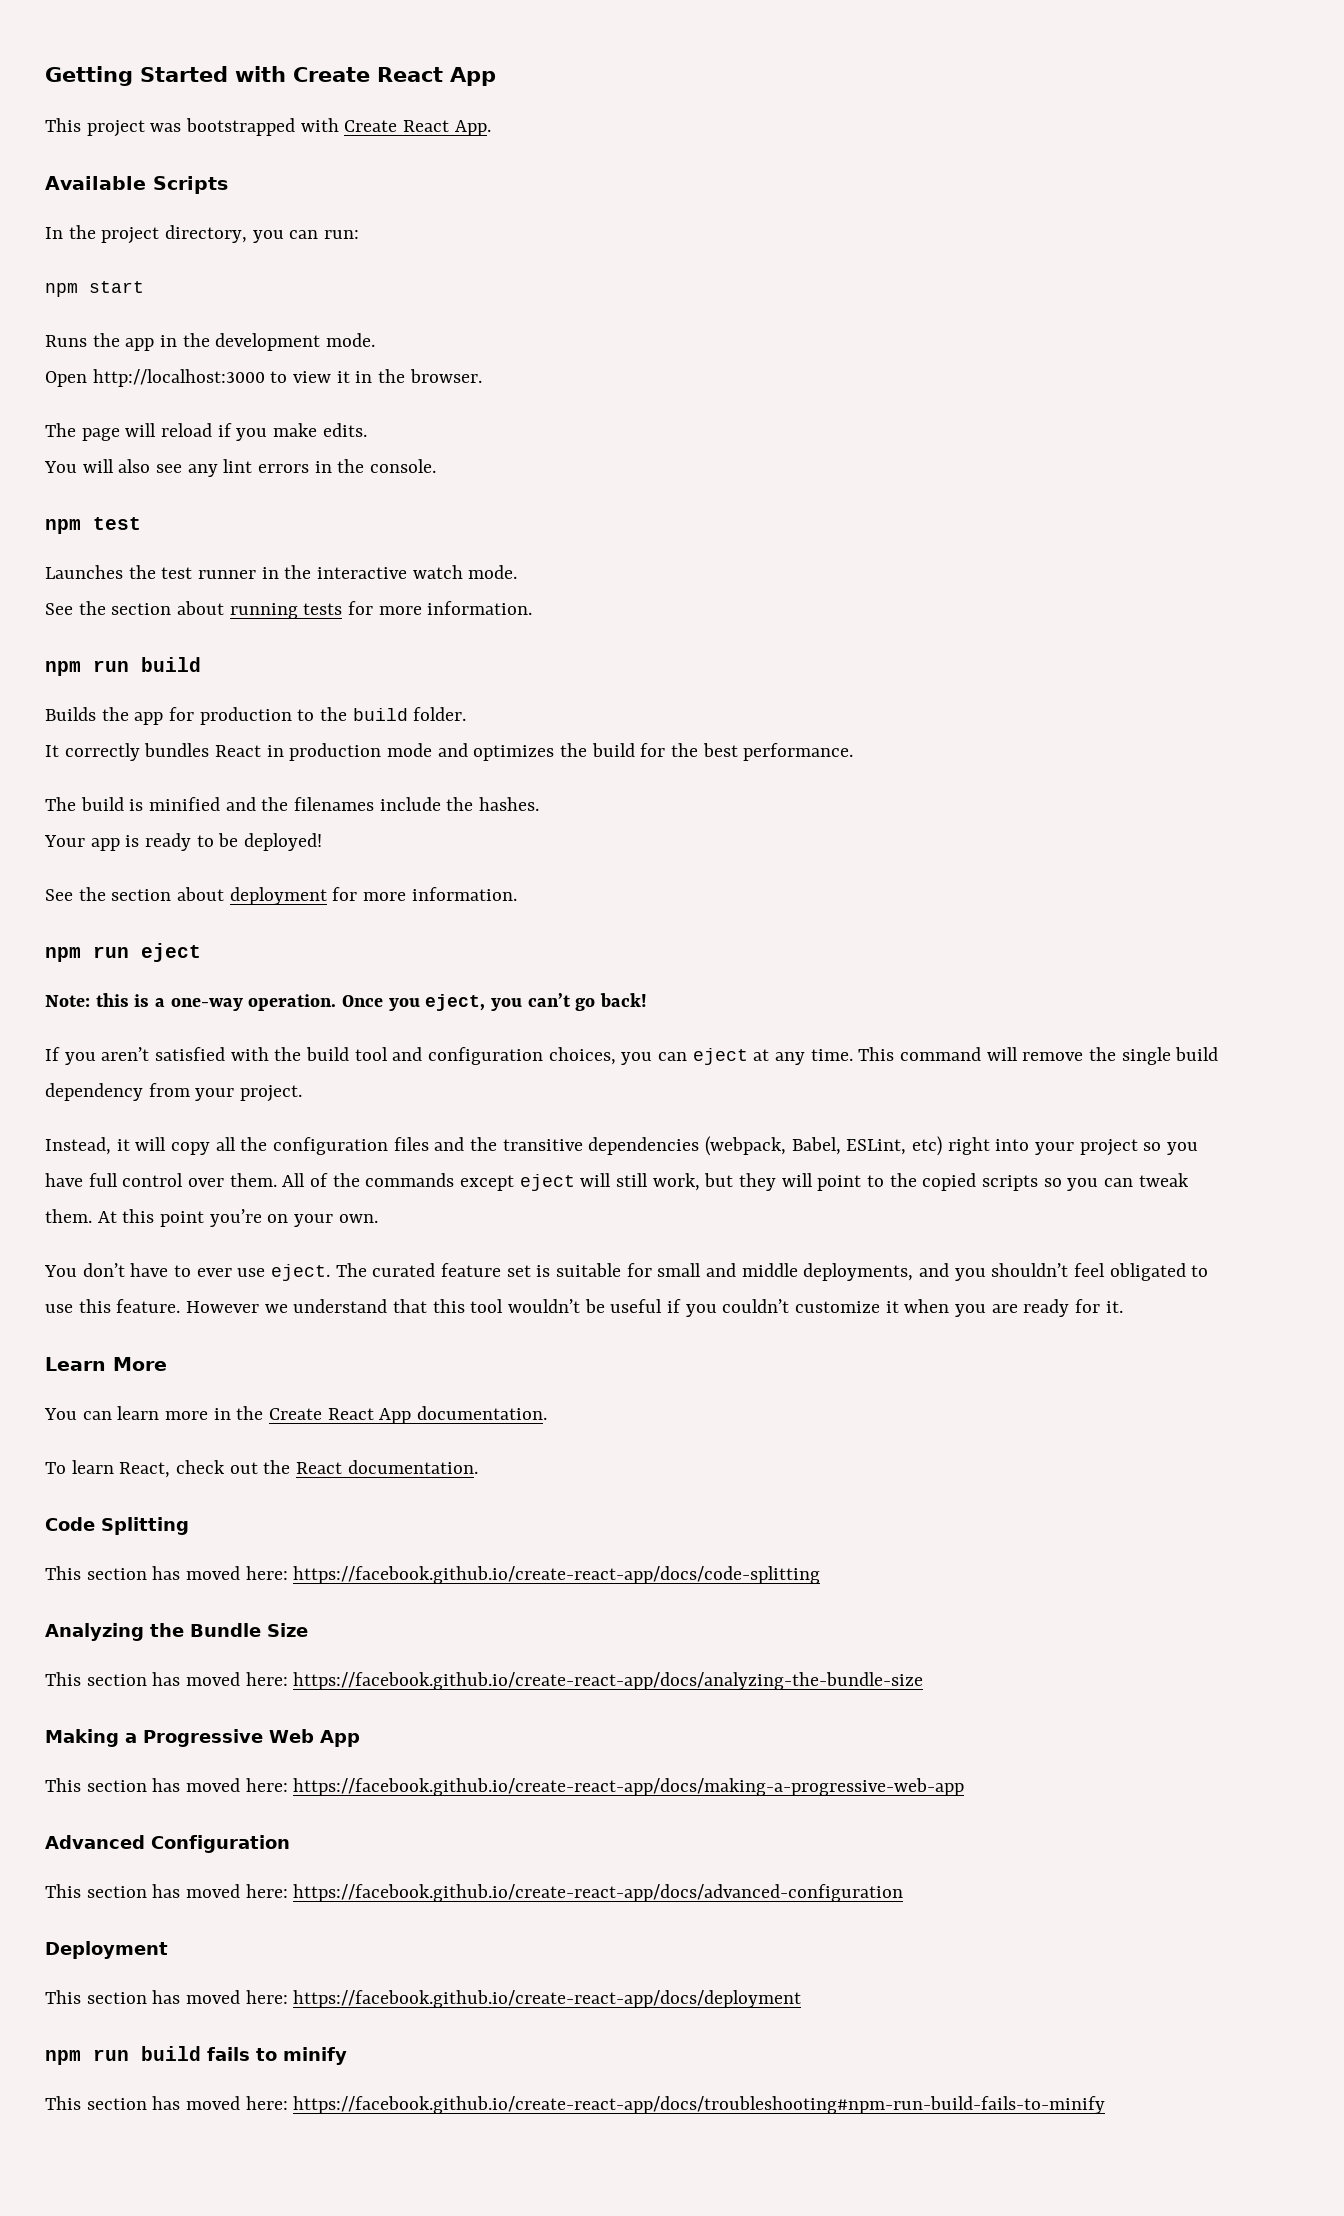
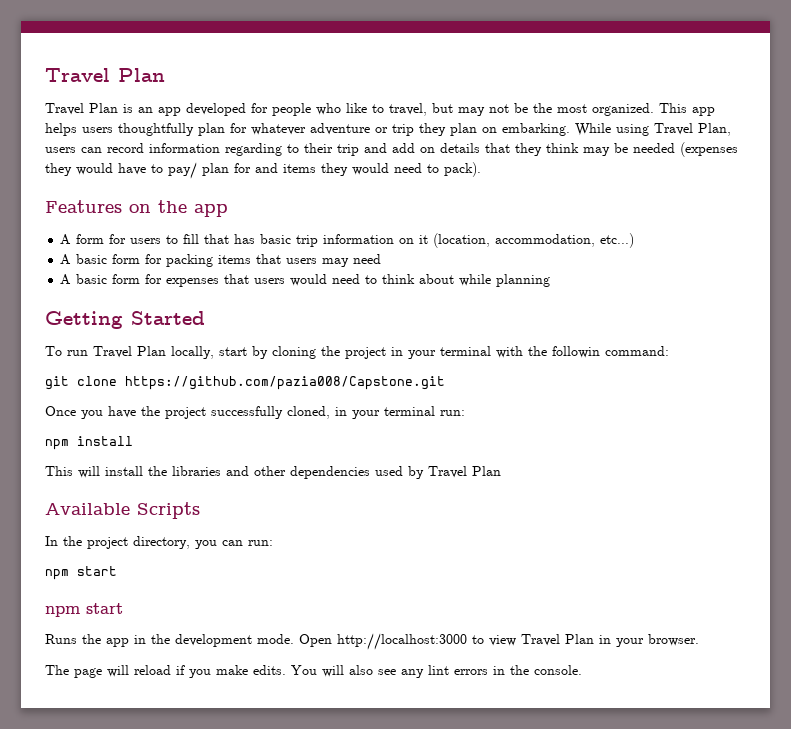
[45,66,496,86] [45,118,491,137] Getting Started with Create React App // This project was bootstrapped with Create React App. -> [45,68,165,82] [45,103,715,116] [45,123,731,136] [45,142,738,157] [45,162,481,179] [45,200,228,217] [60,233,635,248] [60,254,382,267] [60,274,551,287] [45,311,205,329] [45,346,669,359] [45,376,445,390] [45,406,465,419] [45,436,133,450] [45,466,501,479] Travel Plan // Travel Plan is an app developed for people who like to travel, but may not be the most organized. This app helps users thoughtfully plan for whatever adventure or trip they plan on embarking. While using Travel Plan, users can record information regarding to their trip and add on details that they think may be needed (expenses they would have to pay/ plan for and items they would need to pack). // Features on the app // A form for users to fill that has basic trip information on it (location, accommodation, etc...) // A basic form for packing items that users may need // A basic form for expenses that users would need to think about while planning // Getting Started // To run Travel Plan locally, start by cloning the project in your terminal with the followin command: // git clone https://github.com/pazia008/Capstone.git // Once you have the project successfully cloned, in your terminal run: // npm install // This will install the libraries and other dependencies used by Travel Plan
(144, 287) none -> [45,603,123,617] // npm start
(376, 340) // -> (294, 639) none
[336,369,406,383] it in the -> [521,634,644,647] Travel Plan in your
(367, 430) // -> (286, 670) none
[45,517,141,534] [45,565,518,579] [45,601,533,619] [45,657,201,676] [45,707,467,725] [45,743,854,761] [45,797,540,811] [44,833,323,851] [45,887,517,905] [45,943,201,962] [45,993,648,1011] [45,1047,1219,1065] [45,1083,303,1102] [45,1136,1199,1156] [45,1173,1189,1191] [45,1209,378,1227] [44,1263,1209,1281] [45,1299,1123,1317] [45,1357,167,1371] [44,1406,548,1424] [45,1460,478,1478] [45,1517,189,1535] [45,1566,821,1584] [45,1623,308,1641] [45,1672,924,1690] [45,1729,360,1747] [45,1778,965,1796] [45,1835,290,1853] [45,1884,904,1902] [45,1941,168,1959] [45,1990,802,2008] [45,2046,347,2065] [45,2096,1106,2114] // npm test // Launches the test runner in the interactive watch mode. // See the section about running tests for more information. // npm run build // Builds the app for production to the build folder. // It correctly bundles React in production mode and optimizes the build for the best performance. // The build is minified and the filenames include the hashes. // Your app is ready to be deployed! // See the section about deployment for more information. // npm run eject // Note: this is a one-way operation. Once you eject, you can’t go back! // If you aren’t satisfied with the build tool and configuration choices, you can eject at any time. This command will remove the single build dependency from your project. // Instead, it will copy all the configuration files and the transitive dependencies (webpack, Babel, ESLint, etc) right into your project so you have full control over them. All of the commands except eject will still work, but they will point to the copied scripts so you can tweak them. At this point you’re on your own. // You don’t have to ever use eject. The curated feature set is suitable for small and middle deployments, and you shouldn’t feel obligated to use this feature. However we understand that this tool wouldn’t be useful if you couldn’t customize it when you are ready for it. // Learn More // You can learn more in the Create React App documentation. // To learn React, check out the React documentation. // Code Splitting // This section has moved here: https://facebook.github.io/create-react-app/docs/code-splitting // Analyzing the Bundle Size // This section has moved here: https://facebook.github.io/create-react-app/docs/analyzing-the-bundle-size // Making a Progressive Web App // This section has moved here: https://facebook.github.io/create-react-app/docs/making-a-progressive-web-app // Advanced Configuration // This section has moved here: https://facebook.github.io/create-react-app/docs/advanced-configuration // Deployment // This section has moved here: https://facebook.github.io/create-react-app/docs/deployment // npm run build fails to minify // This section has moved here: https://facebook.github.io/create-react-app/docs/troubleshooting#npm-run-build-fails-to-minify -> (582, 670) none

